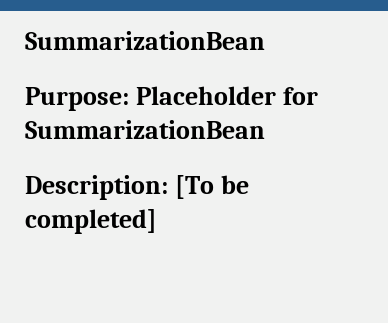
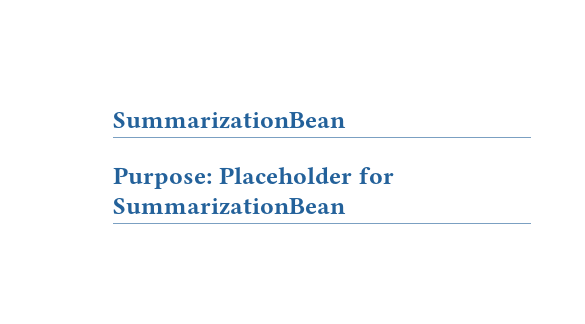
[25,175,250,200] [25,209,157,234] // Description: [To be completed] -> (346, 206) none

